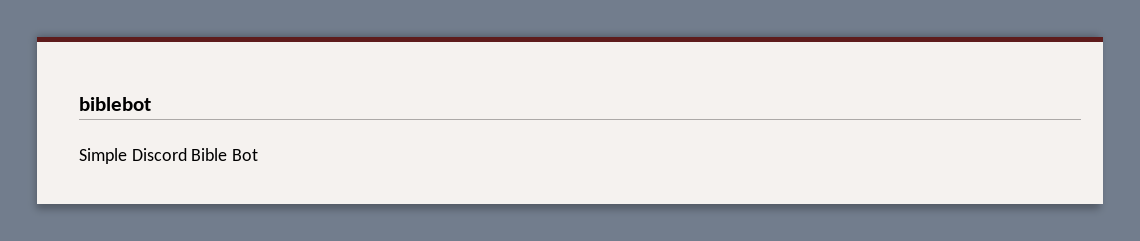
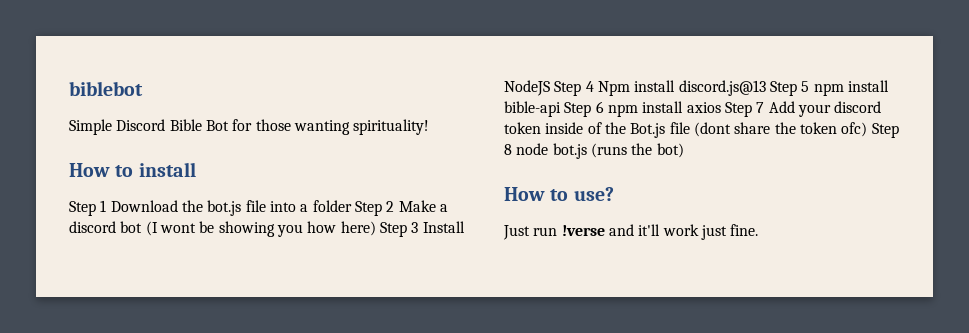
(259, 155) none -> [232,119,430,135] [69,162,196,177] [69,200,448,216] [69,221,465,237] [504,80,889,96] [504,101,882,117] [504,122,899,138] [504,143,684,159] [504,187,614,201] [503,224,759,240] for those wanting spirituality! // How to install // Step 1 Download the bot.js file into a folder Step 2 Make a discord bot (I wont be showing you how here) Step 3 Install NodeJS Step 4 Npm install discord.js@13 Step 5 npm install bible-api Step 6 npm install axios Step 7 Add your discord token inside of the Bot.js file (dont share the token ofc) Step 8 node bot.js (runs the bot) // How to use? // Just run !verse and it'll work just fine.

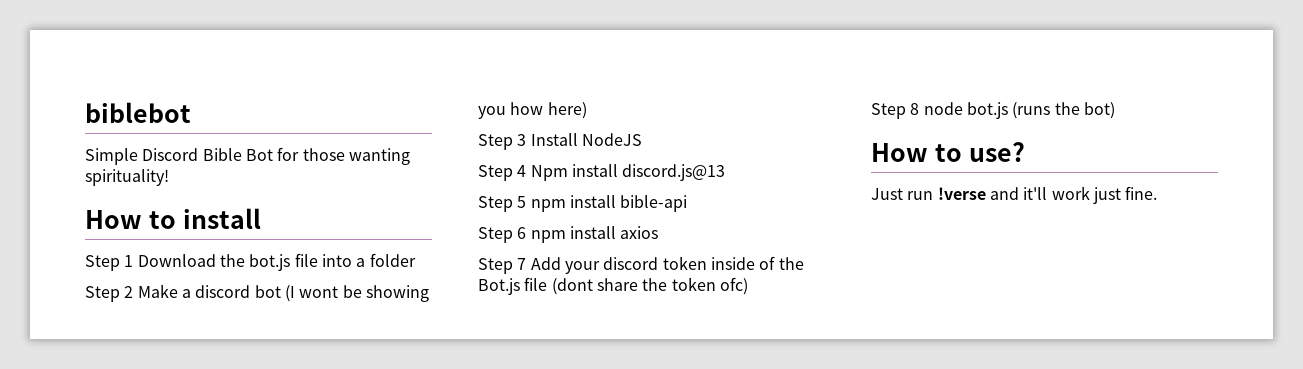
(352, 206) none -> (416, 260) //
(376, 228) none -> (587, 110) //
(550, 88) none -> (642, 139) //
(766, 88) none -> (726, 172) //
(561, 109) none -> (688, 203) //
(721, 107) none -> (659, 232) //
(868, 129) none -> (748, 286) //

